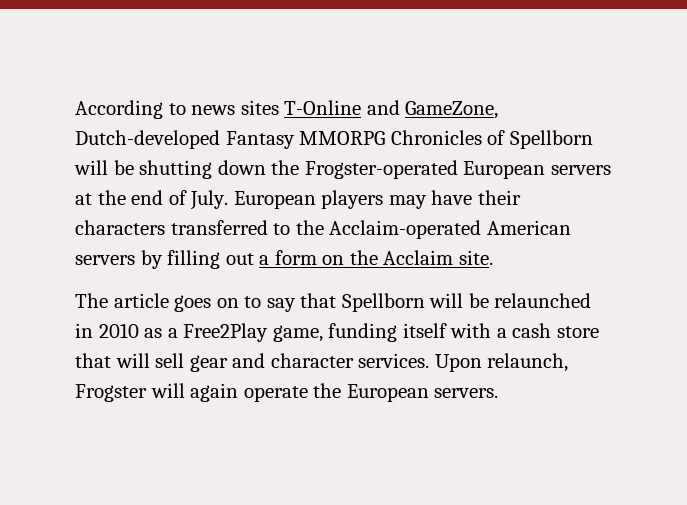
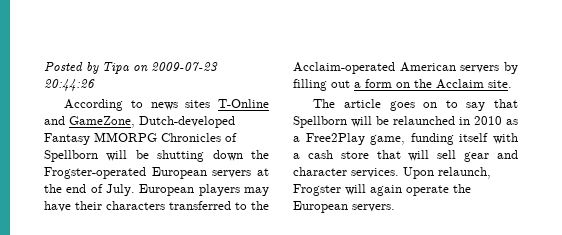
(75, 109) none -> [44,62,218,74] [44,79,95,91] Posted by Tipa on 2009-07-23 20:44:26 //

